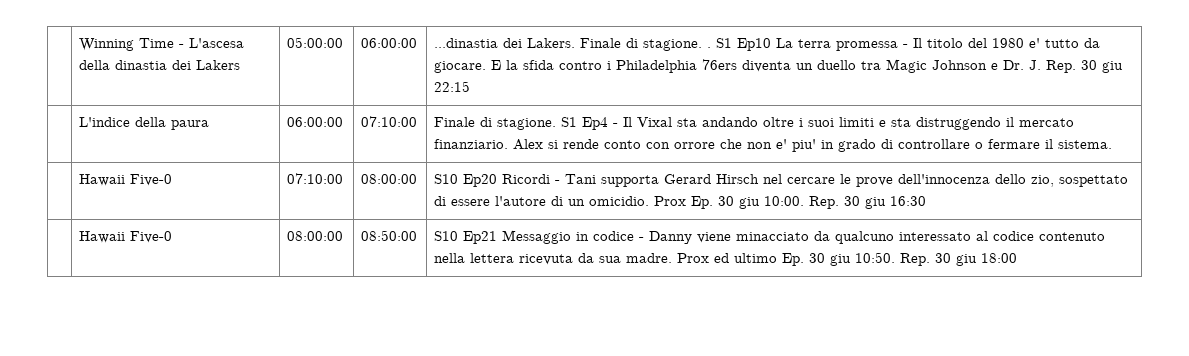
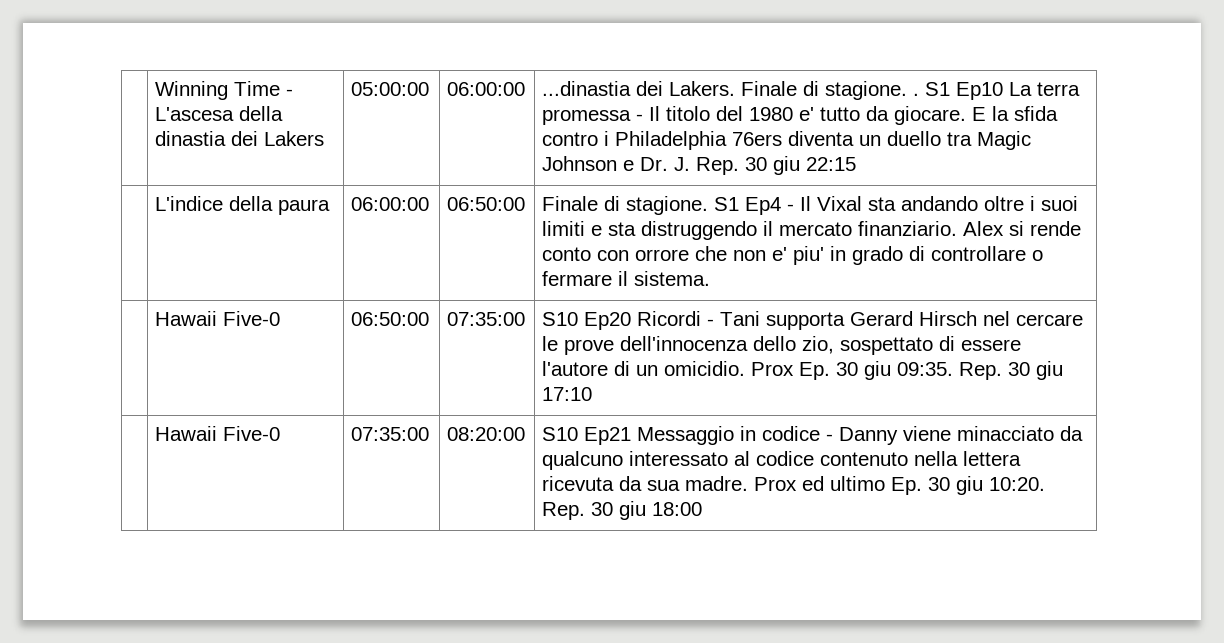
[361,116,418,127] 07:10:00 -> [447,197,526,211] 06:50:00
[287,173,344,184] [361,174,418,184] 07:10:00 | 08:00:00 -> [351,312,430,326] [447,312,526,326] 06:50:00 | 07:35:00
[764,196,927,209] [79,231,173,243] [287,231,344,241] [361,230,418,241] 10:00. Rep. 30 giu 16:30 // | Hawaii Five-0 | 08:00:00 | 08:50:00 -> [897,361,1064,380] [542,387,593,401] [155,426,281,441] [351,427,430,441] [447,427,526,441] 09:35. Rep. 30 giu 17:10 // | Hawaii Five-0 | 07:35:00 | 08:20:00
[855,252,896,263] 10:50. -> [989,477,1046,491] 10:20.

